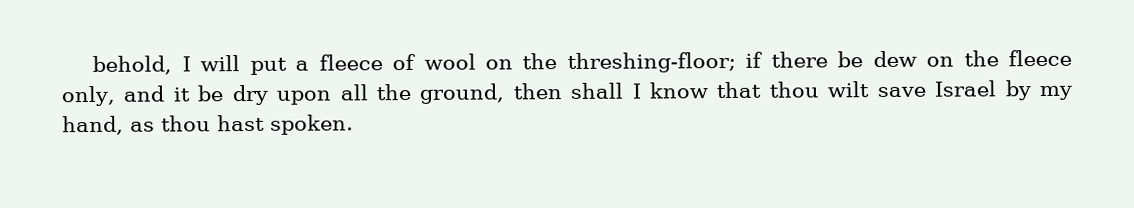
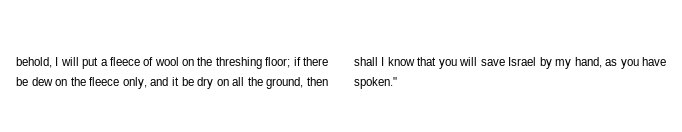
[566,51,736,74] threshing-floor; -> [215,57,291,69] threshing floor;
[276,90,332,105] upon -> [216,79,229,86] on
[768,81,870,98] thou wilt -> [438,57,478,69] you will
[161,114,354,135] thou hast spoken. -> [620,57,666,69] [354,77,397,89] you have spoken."

